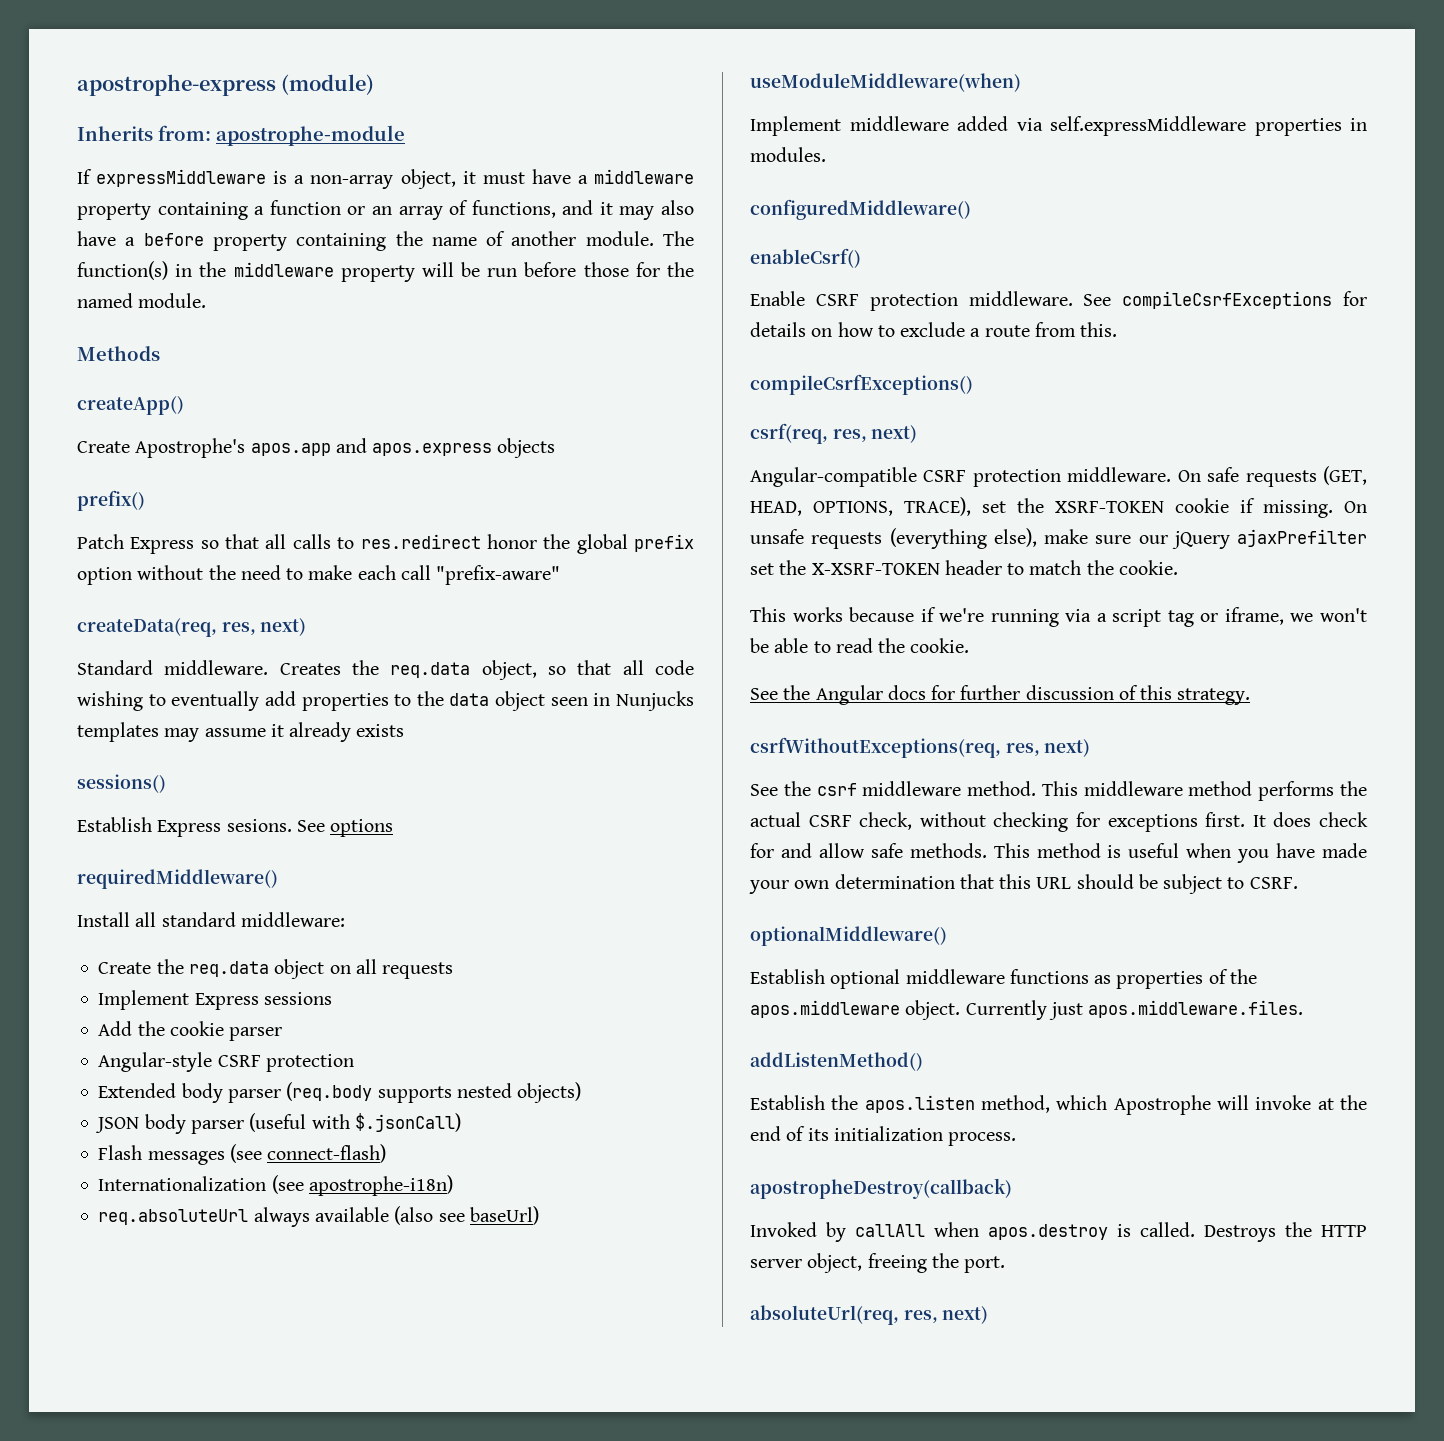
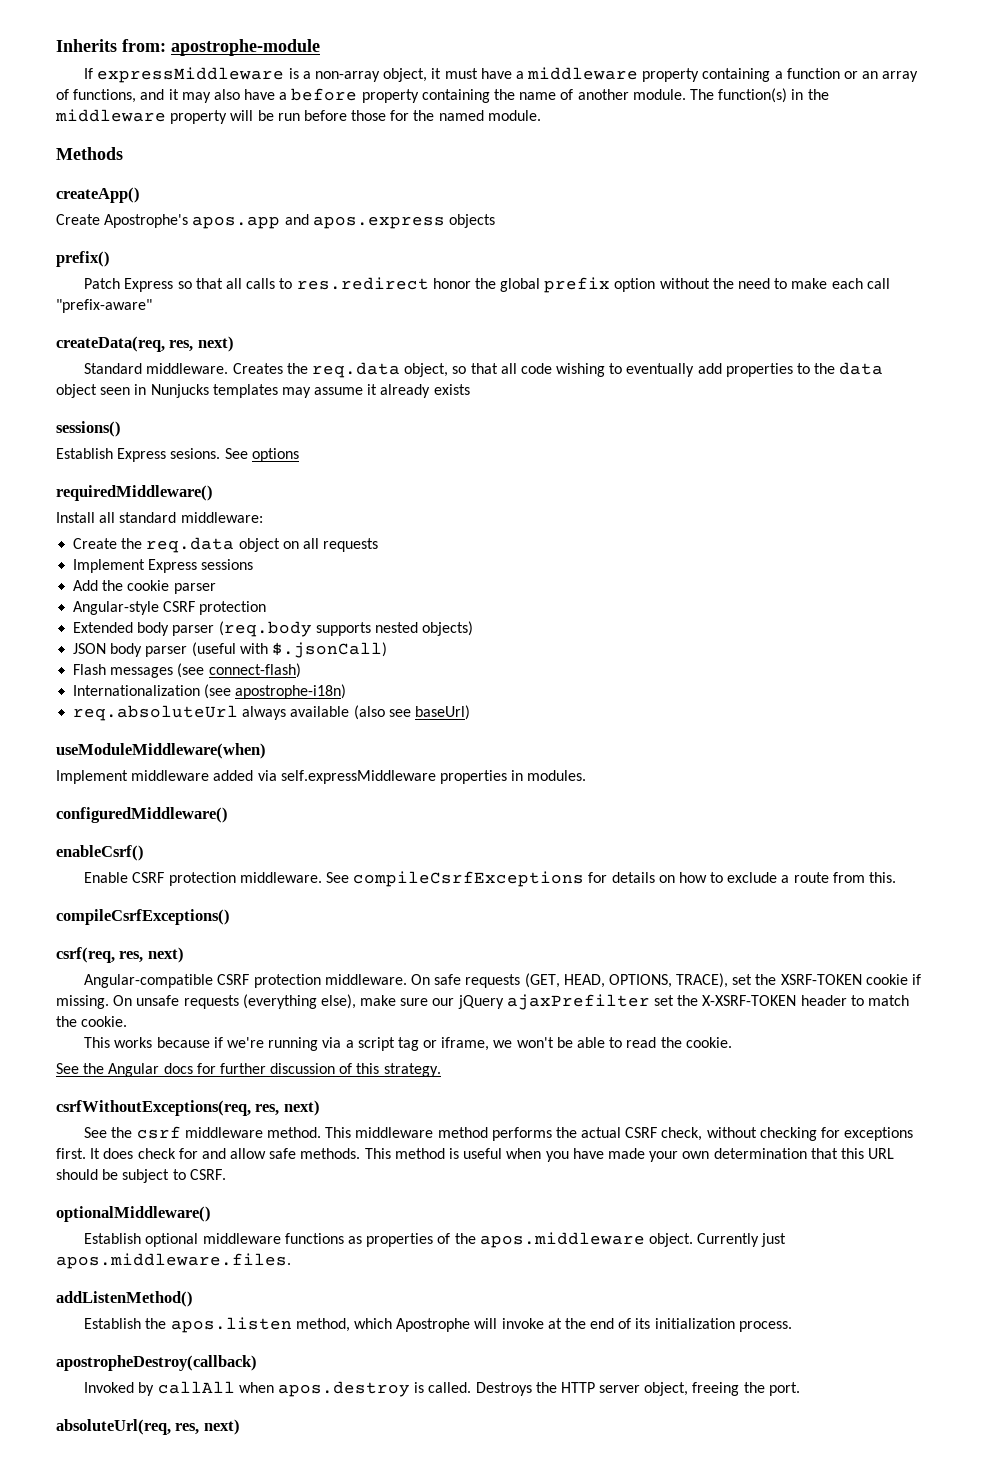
[77,74,375,96] apostrophe-express (module) // -> (56, 45) none

